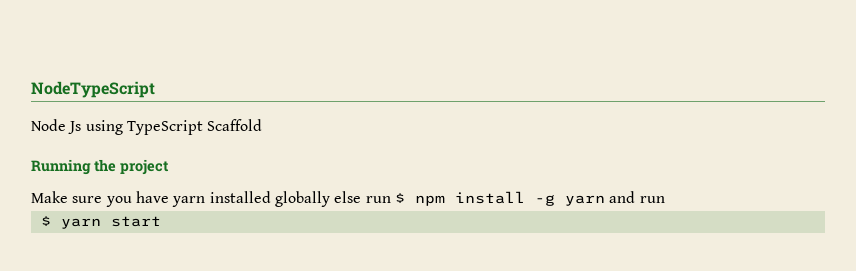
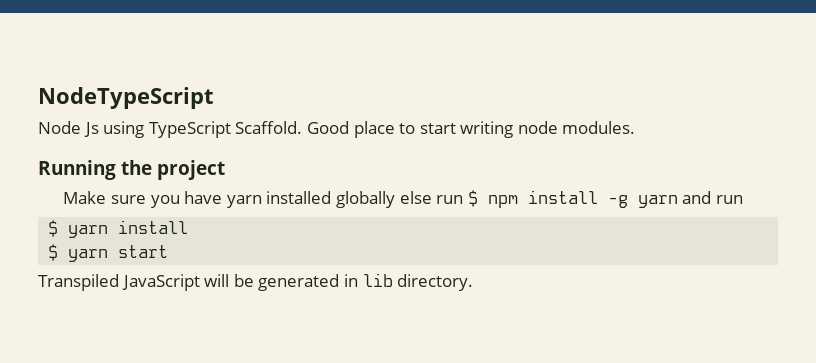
[207,119,263,131] Scaffold -> [235,121,636,138] Scaffold. Good place to start writing node modules.
(665, 199) none -> [48,220,189,238] // $ yarn install
(161, 221) none -> [38,273,474,291] // Transpiled JavaScript will be generated in lib directory.

